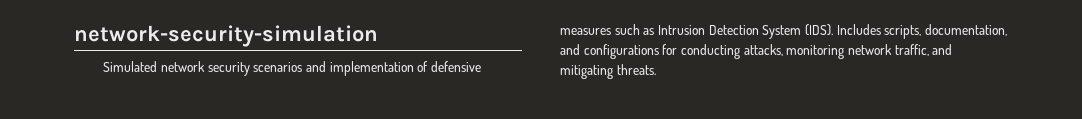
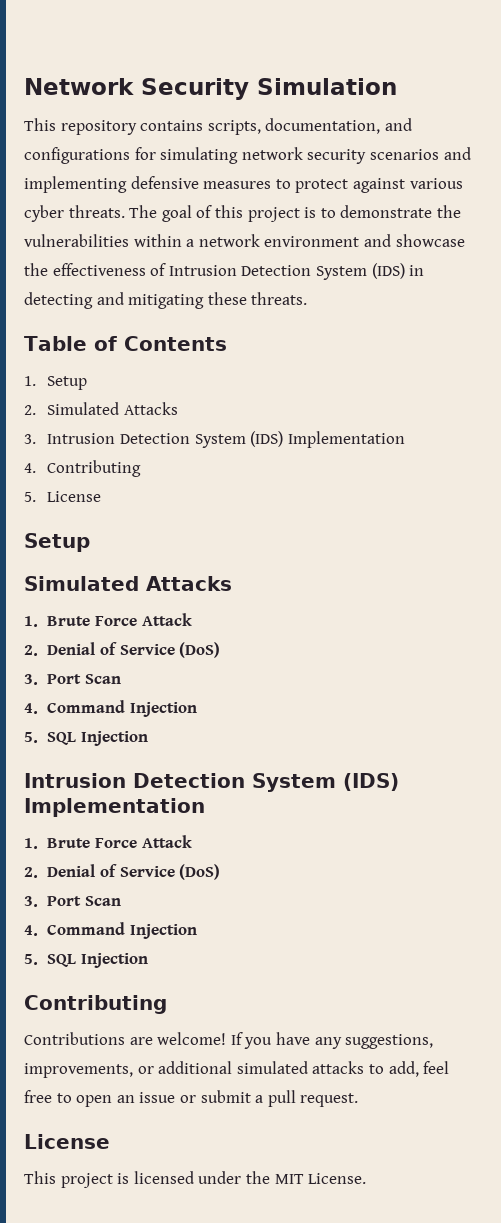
[74,25,378,47] [103,61,481,76] [560,24,881,39] network-security-simulation // Simulated network security scenarios and implementation of defensive measures such as Intrusion Detection System (IDS). Includes -> [24,78,397,100] [24,118,204,135] Network Security Simulation // This repository contains
[680,44,929,59] conducting attacks, monitoring network traffic, -> [160,147,471,164] [24,176,463,193] [24,205,461,222] [24,234,465,247] [24,263,425,280] [24,292,93,309] simulating network security scenarios and implementing defensive measures to protect against various cyber threats. The goal of this project is to demonstrate the vulnerabilities within a network environment and showcase the effectiveness of Intrusion Detection System (IDS) in detecting
[616,64,656,75] threats. -> [207,292,308,305] [24,336,227,351] [24,376,88,390] [24,402,178,415] [24,431,405,448] [24,460,142,477] [24,491,102,502] [24,533,90,552] [24,576,232,591] [24,613,192,627] [24,642,221,658] [24,674,121,685] [24,700,197,717] [24,731,148,746] [24,773,399,792] [24,798,205,817] [24,835,192,849] [24,864,221,880] [24,896,121,907] [24,922,197,939] [24,953,148,968] [24,995,167,1014] [24,1032,434,1049] [24,1061,450,1078] [24,1090,359,1107] [24,1134,110,1149] [24,1171,367,1188] these threats. // Table of Contents // 1. Setup // 2. Simulated Attacks // 3. Intrusion Detection System (IDS) Implementation // 4. Contributing // 5. License // Setup // Simulated Attacks // 1. Brute Force Attack // 2. Denial of Service (DoS) // 3. Port Scan // 4. Command Injection // 5. SQL Injection // Intrusion Detection System (IDS) Implementation // 1. Brute Force Attack // 2. Denial of Service (DoS) // 3. Port Scan // 4. Command Injection // 5. SQL Injection // Contributing // Contributions are welcome! If you have any suggestions, improvements, or additional simulated attacks to add, feel free to open an issue or submit a pull request. // License // This project is licensed under the MIT License.

